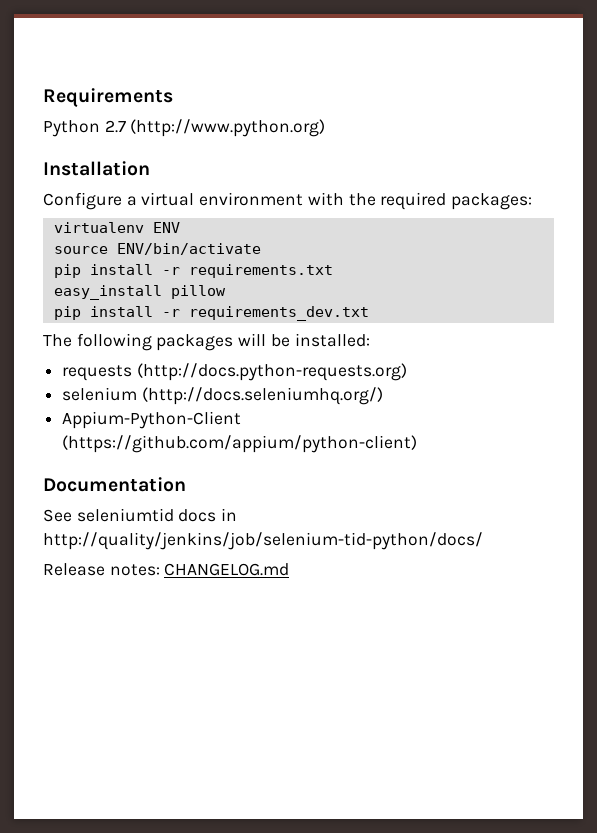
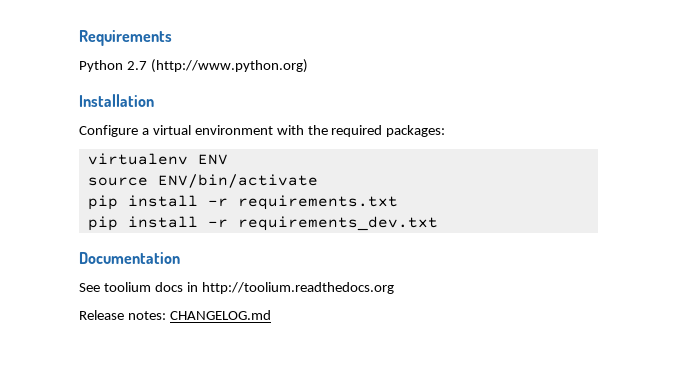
[53,285,226,300] // easy_install pillow -> (398, 202) none
[43,333,370,351] [62,363,407,381] [62,387,383,405] [62,411,242,429] [62,435,418,453] // The following packages will be installed: // requests (http://docs.python-requests.org) // selenium (http://docs.seleniumhq.org/) // Appium-Python-Client (https://github.com/appium/python-client) -> (438, 223) none
[76,508,174,522] seleniumtid -> [103,282,151,292] toolium
[43,532,483,550] http://quality/jenkins/job/selenium-tid-python/docs/ -> [201,282,394,294] http://toolium.readthedocs.org

